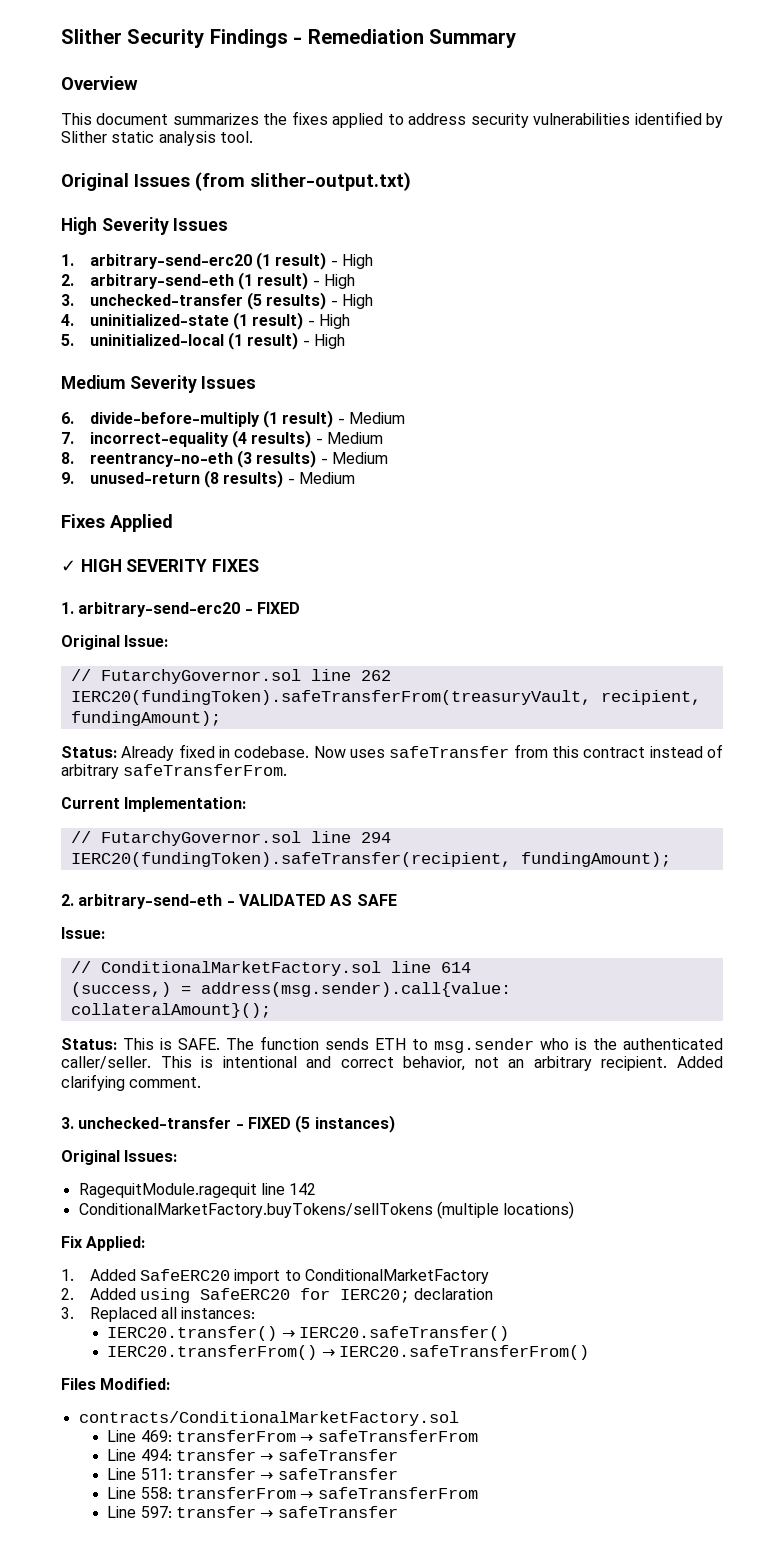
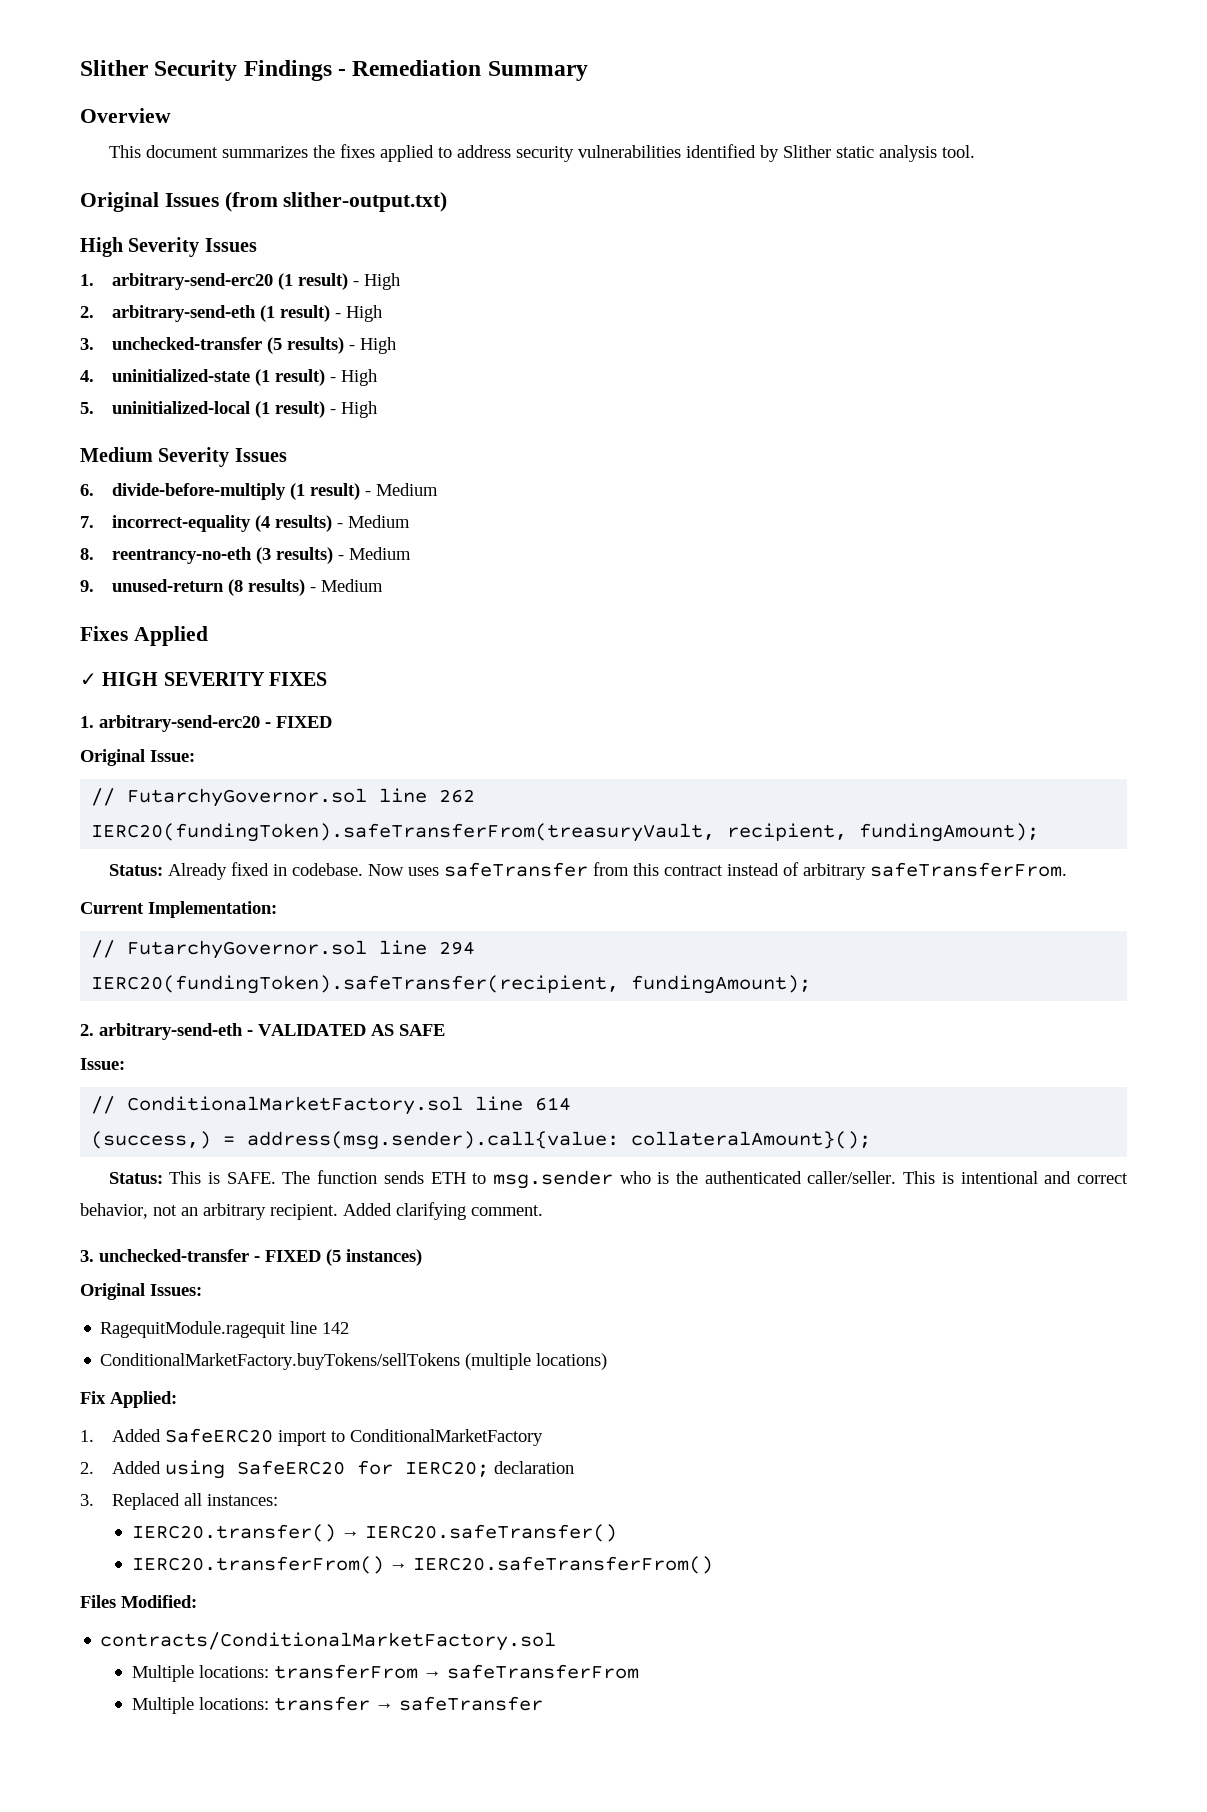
[107,1430,478,1442] [107,1449,398,1461] [107,1468,398,1480] [107,1487,478,1499] [107,1506,398,1518] Line 469: transferFrom → safeTransferFrom // Line 494: transfer → safeTransfer // Line 511: transfer → safeTransfer // Line 558: transferFrom → safeTransferFrom // Line 597: transfer → safeTransfer -> [132,1664,640,1682] [132,1696,544,1714] Multiple locations: transferFrom → safeTransferFrom // Multiple locations: transfer → safeTransfer

